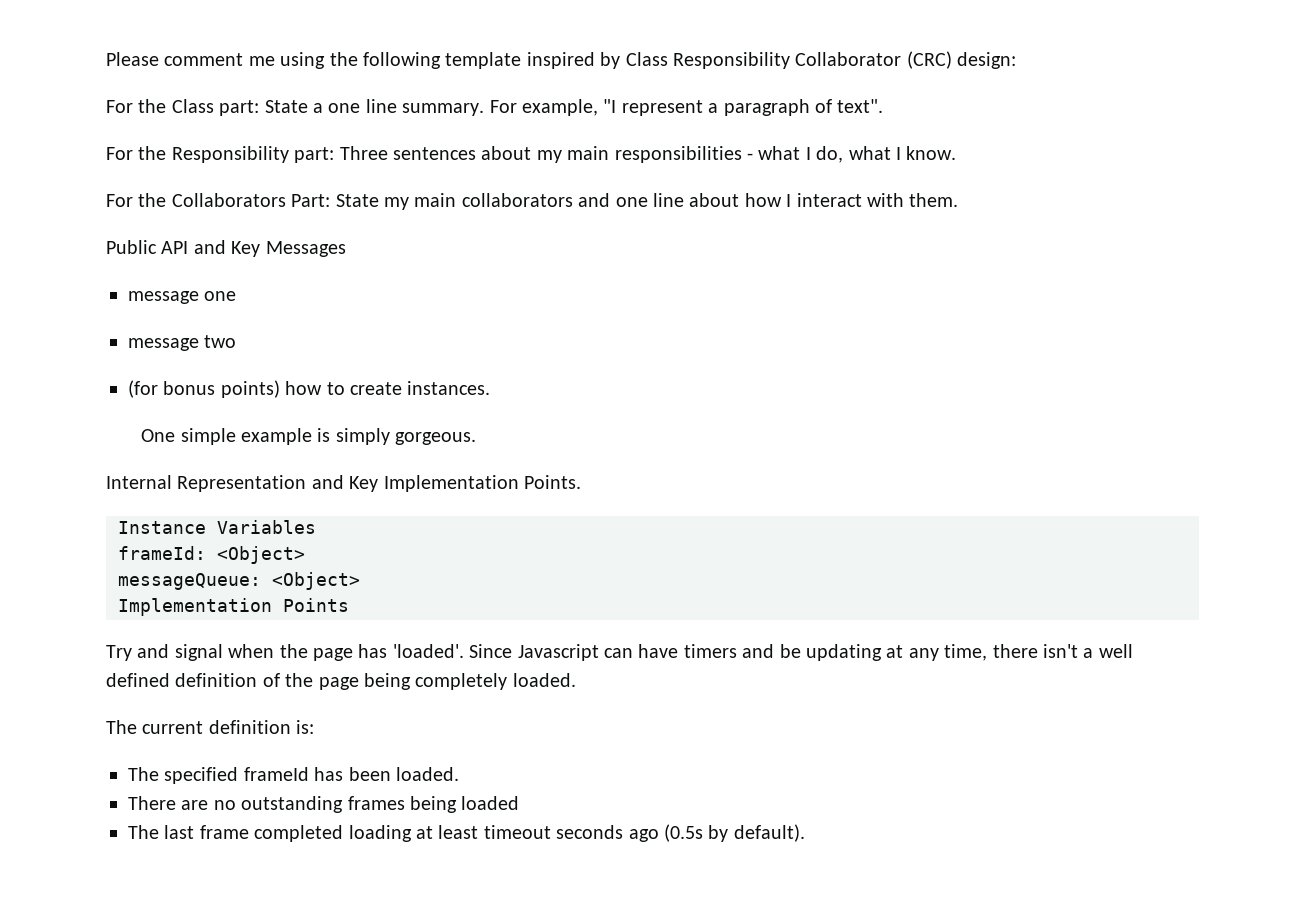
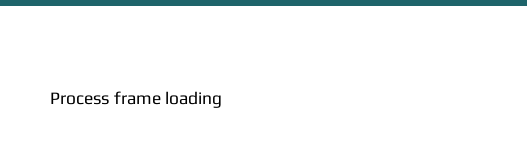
[106,51,1017,69] [106,99,884,116] [106,146,957,163] [106,193,959,210] [106,240,346,257] [128,291,237,304] [128,335,237,351] [128,380,491,398] [141,428,477,445] [106,475,581,492] [118,520,316,534] [118,546,305,564] [118,572,360,590] [118,598,349,616] [106,644,1133,661] [106,673,576,690] [106,720,315,734] [128,767,459,784] [128,796,520,813] [128,824,805,842] Please comment me using the following template inspired by Class Responsibility Collaborator (CRC) design: // For the Class part: State a one line summary. For example, "I represent a paragraph of text". // For the Responsibility part: Three sentences about my main responsibilities - what I do, what I know. // For the Collaborators Part: State my main collaborators and one line about how I interact with them. // Public API and Key Messages // message one // message two // (for bonus points) how to create instances. // One simple example is simply gorgeous. // Internal Representation and Key Implementation Points. // Instance Variables // frameId: <Object> // messageQueue: <Object> // Implementation Points // Try and signal when the page has 'loaded'. Since Javascript can have timers and be updating at any time, there isn't a well defined definition of the page being completely loaded. // The current definition is: // The specified frameId has been loaded. // There are no outstanding frames being loaded // The last frame completed loading at least timeout seconds ago (0.5s by default). -> [50,91,223,108] Process frame loading

